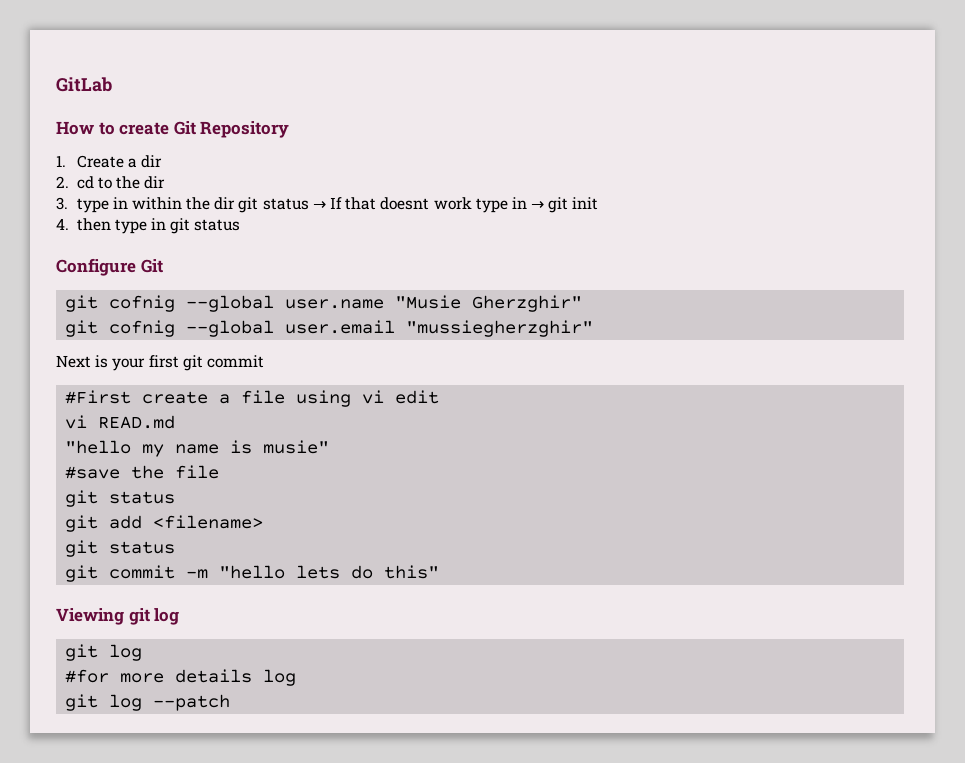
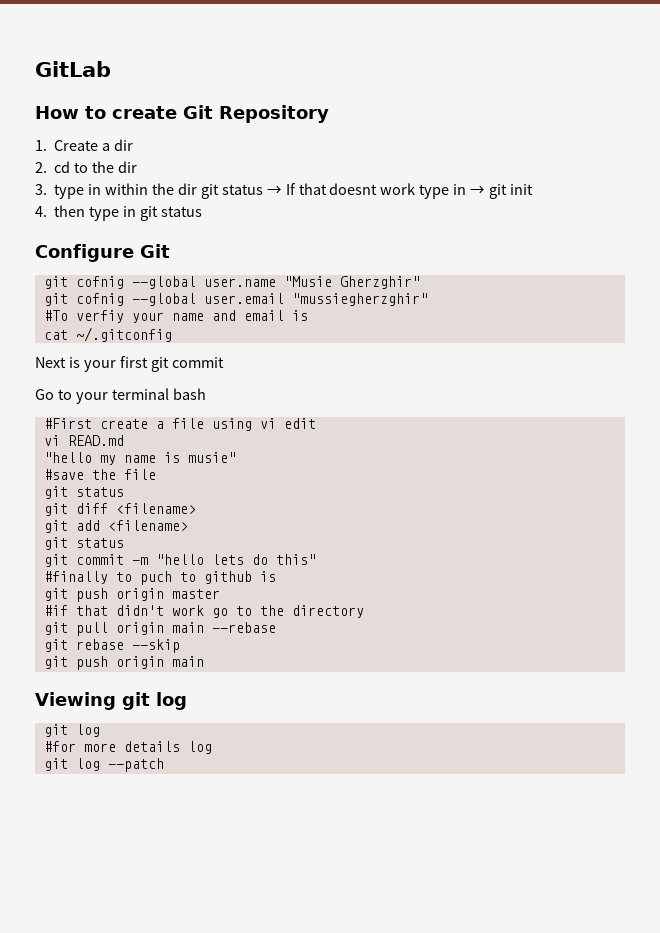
(594, 328) none -> [43,310,308,323] [43,327,172,342] // #To verfiy your name and email is // cat ~/.gitconfig
(264, 361) none -> [35,388,206,404] // Go to your terminal bash
(176, 497) none -> [43,503,196,516] // git diff <filename>
(440, 572) none -> [43,571,276,585] [43,588,220,602] [43,605,364,618] [43,622,276,636] [43,639,180,653] [43,656,204,670] // #finally to puch to github is // git push origin master // #if that didn't work go to the directory // git pull origin main --rebase // git rebase --skip // git push origin main

